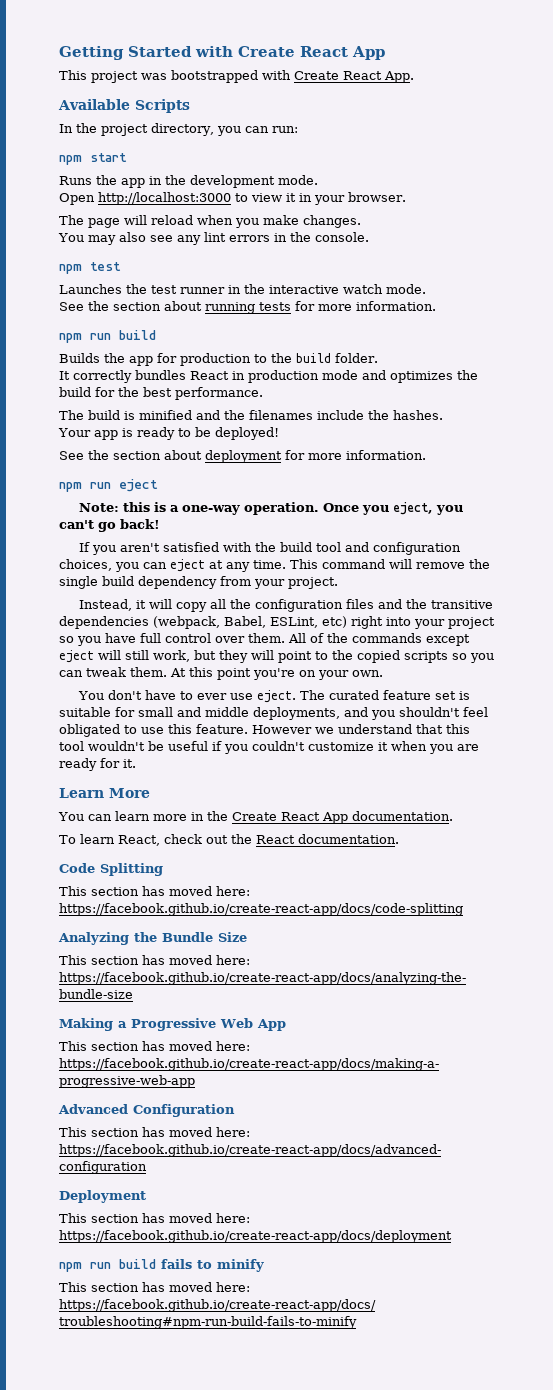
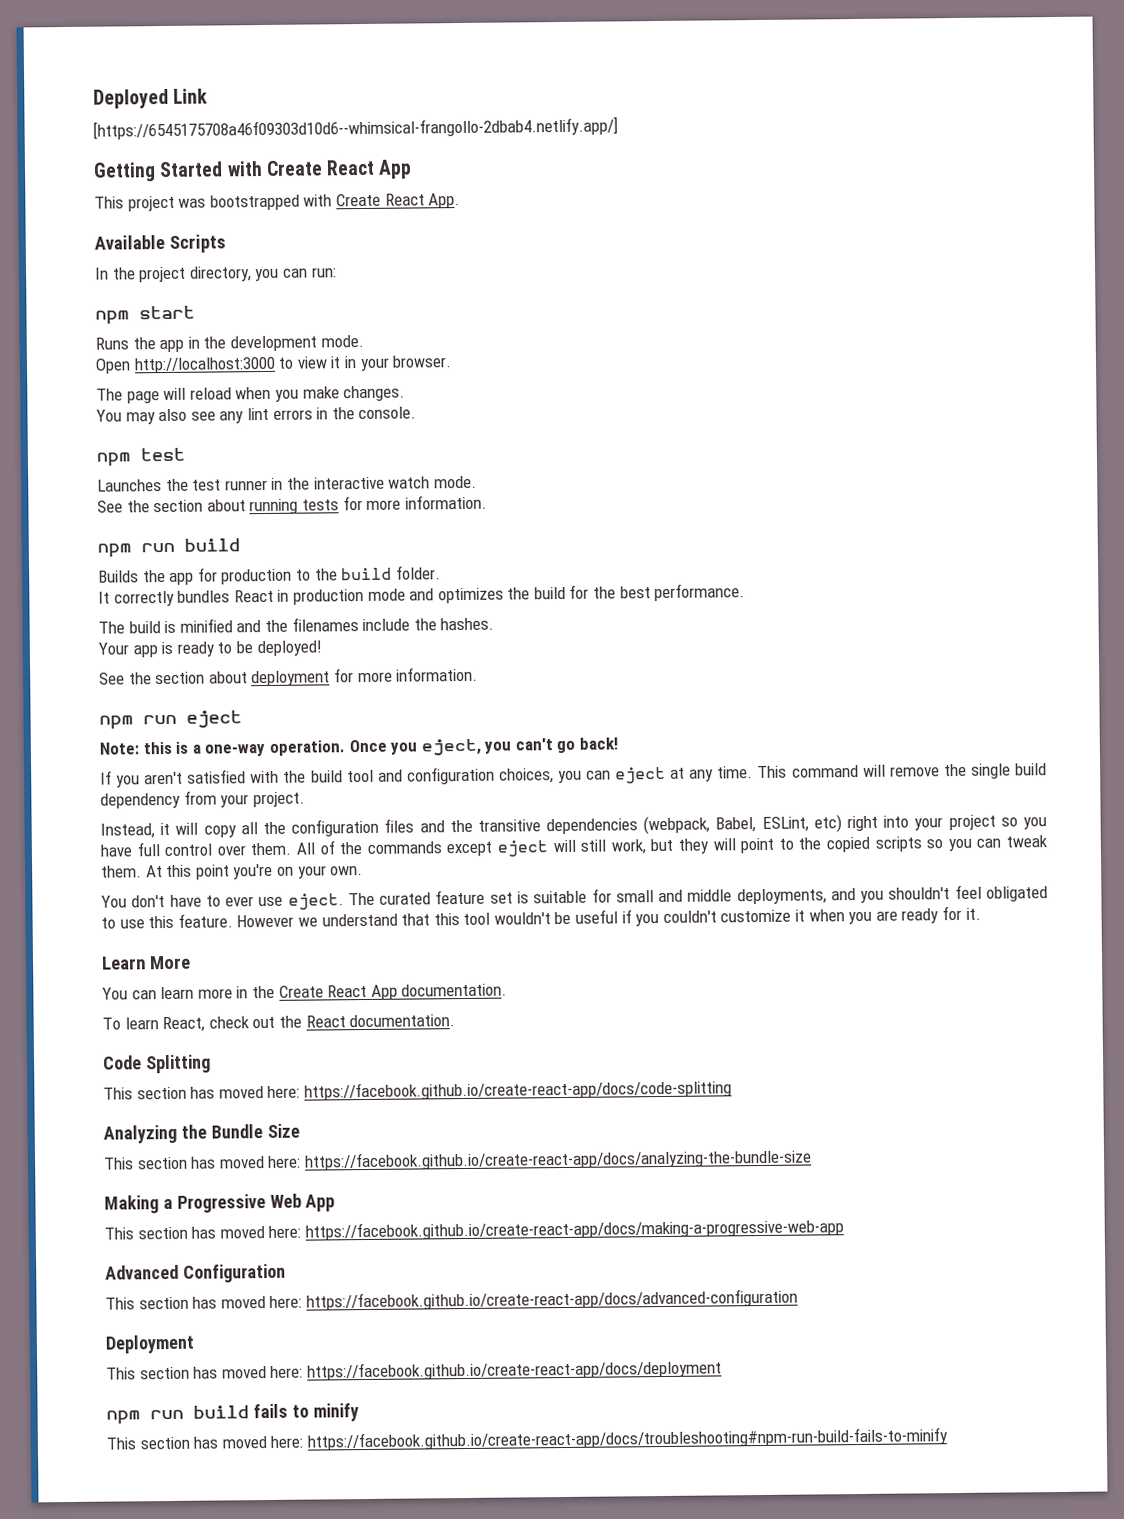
(59, 53) none -> [93,88,209,109] [93,116,618,140] Deployed Link // [https://6545175708a46f09303d10d6--whimsical-frangollo-2dbab4.netlify.app/] //

